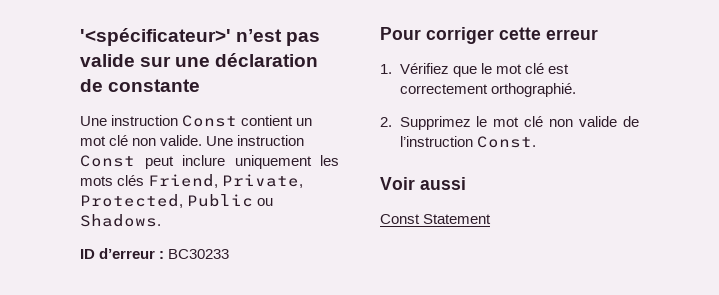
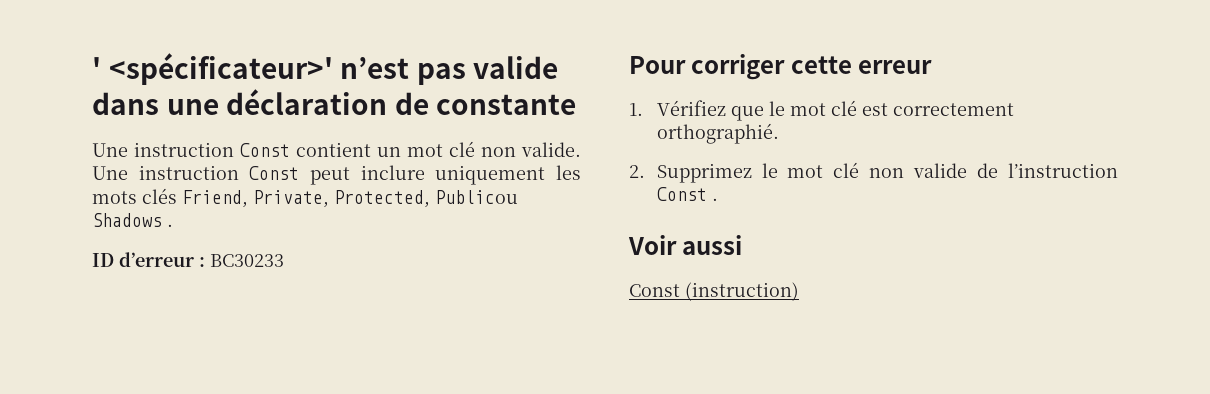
[80,28,231,46] '<spécificateur>' -> [92,53,333,85] ' <spécificateur>'
[140,56,172,67] sur -> [92,92,159,115] dans
[187,194,274,207] [80,214,161,227] Public ou Shadows. -> [435,190,518,204] [92,213,173,227] Publicou Shadows .
[476,136,536,148] Const. -> [656,187,718,201] Const .
[423,214,492,224] Statement -> [685,282,799,301] (instruction)

